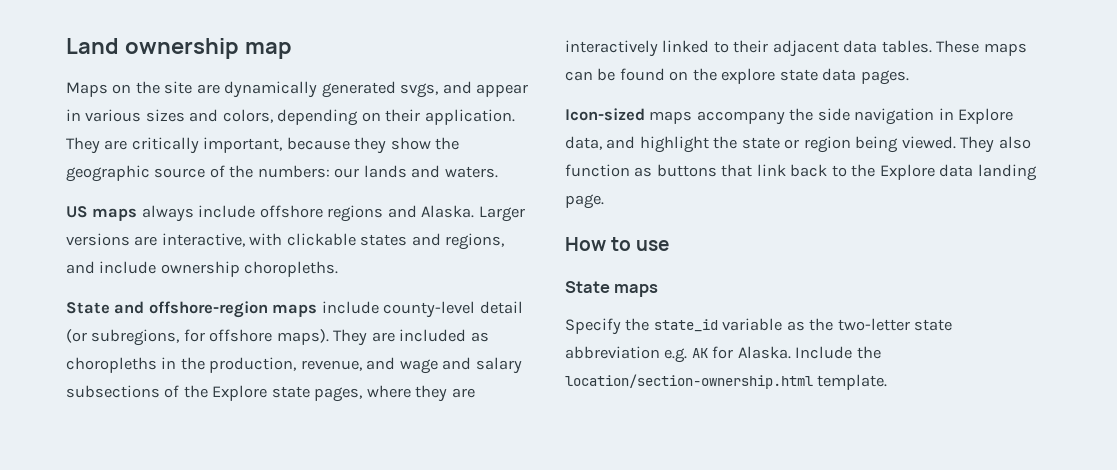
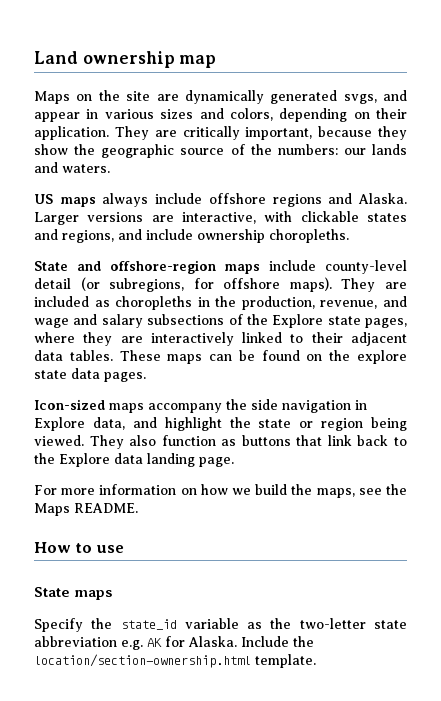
(604, 201) none -> [34,484,407,498] [34,503,138,516] // For more information on how we build the maps, see the Maps README.

